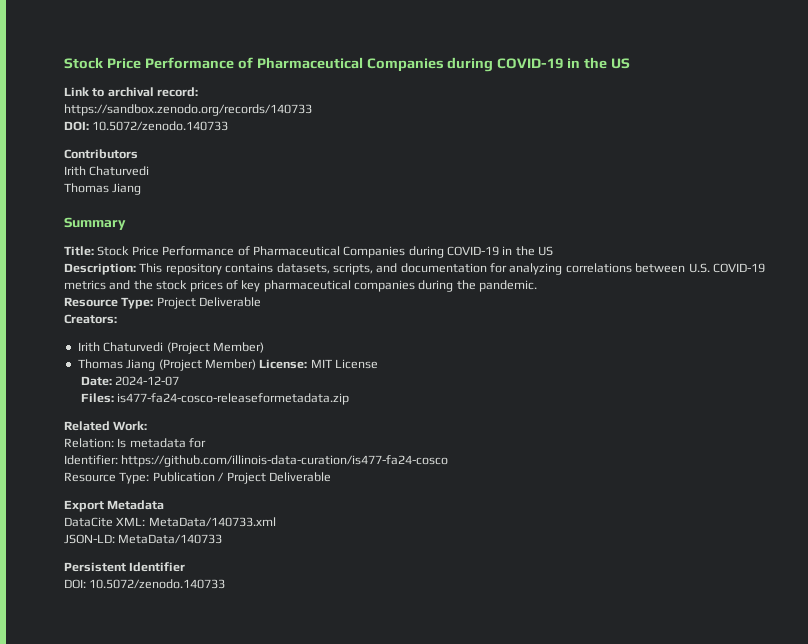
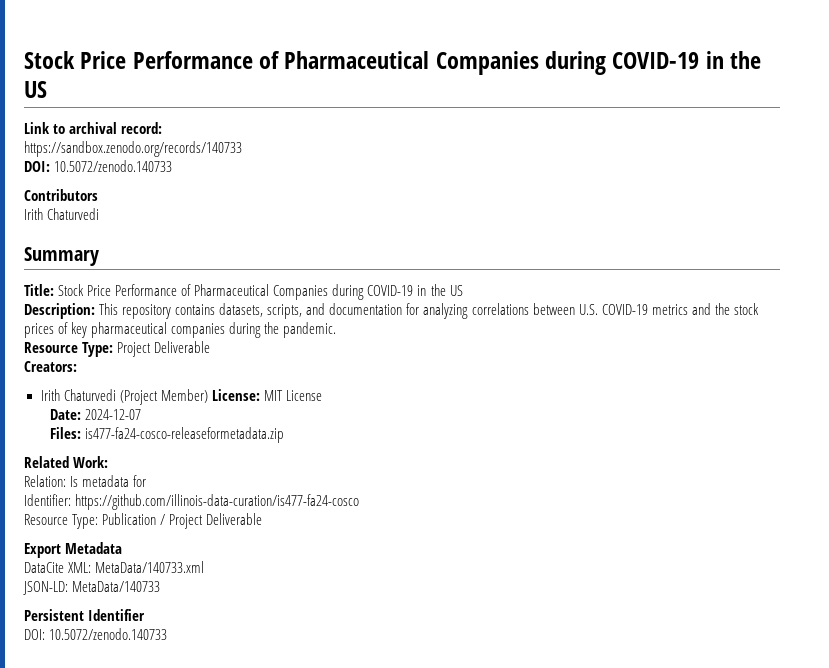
[64,183,142,195] // Thomas Jiang -> (100, 214) none
[77,359,256,371] // Thomas Jiang (Project Member) -> (208, 396) none

